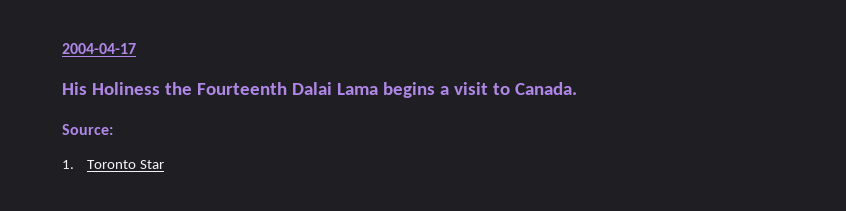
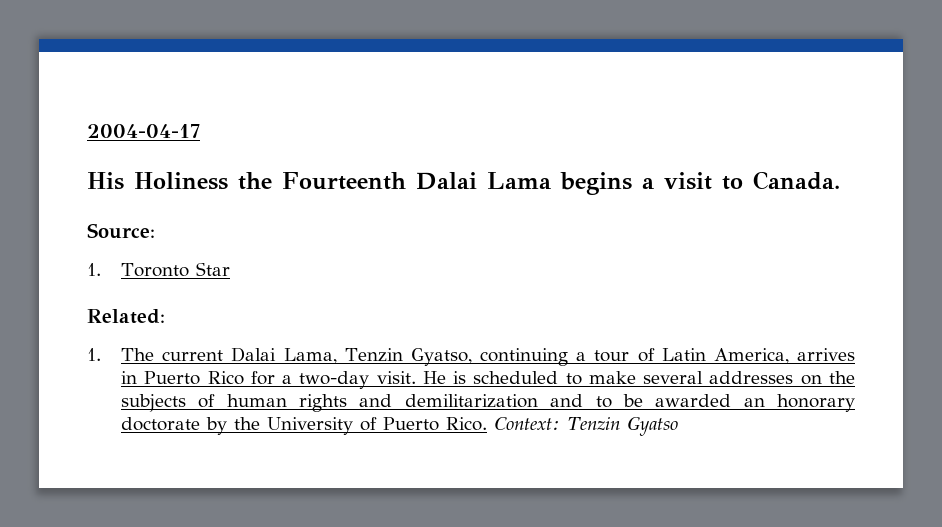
(165, 164) none -> [87,309,165,324] [87,347,855,366] [121,371,856,389] [121,394,855,412] [121,416,679,436] // Related: // 1. The current Dalai Lama, Tenzin Gyatso, continuing a tour of Latin America, arrives in Puerto Rico for a two-day visit. He is scheduled to make several addresses on the subjects of human rights and demilitarization and to be awarded an honorary doctorate by the University of Puerto Rico. Context: Tenzin Gyatso

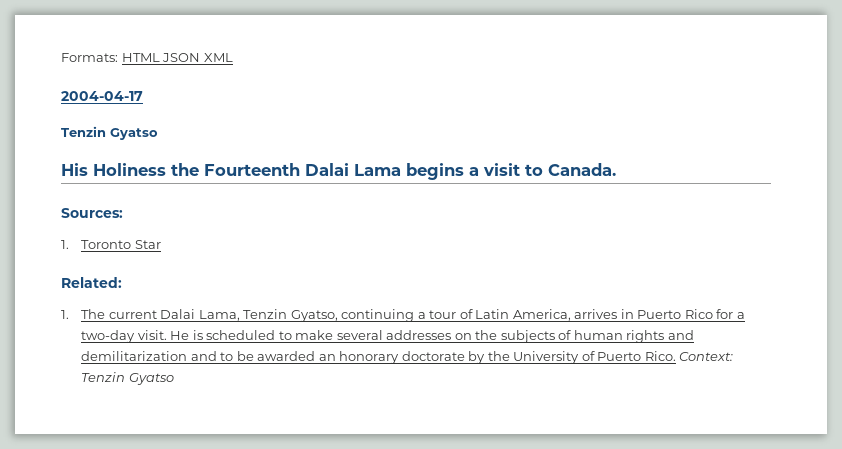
(87, 131) none -> [61,53,233,62] Formats: HTML JSON XML //
(200, 131) none -> [61,126,158,140] // Tenzin Gyatso
[87,223,155,239] Source: -> [61,208,123,218] Sources:

